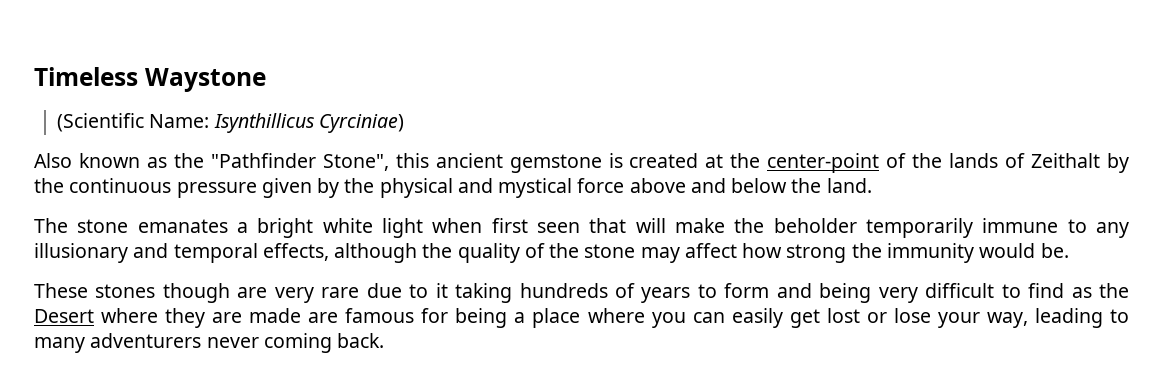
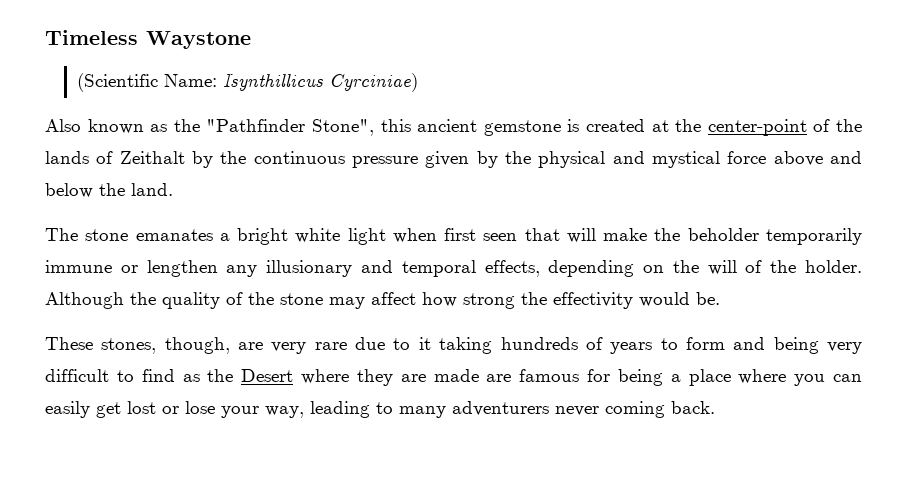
[1067,219,1087,233] to -> [120,260,218,277] or lengthen
[334,243,418,263] although -> [548,260,863,277] [45,292,124,309] depending on the will of the holder. Although
[886,243,974,263] immunity -> [553,292,633,309] effectivity
[95,283,230,303] stones though -> [101,337,230,354] stones, though,

